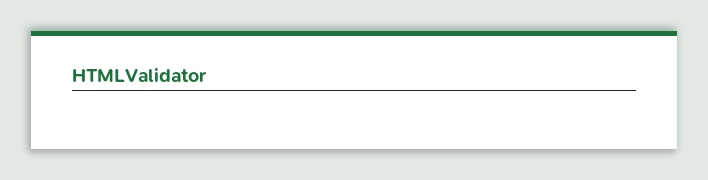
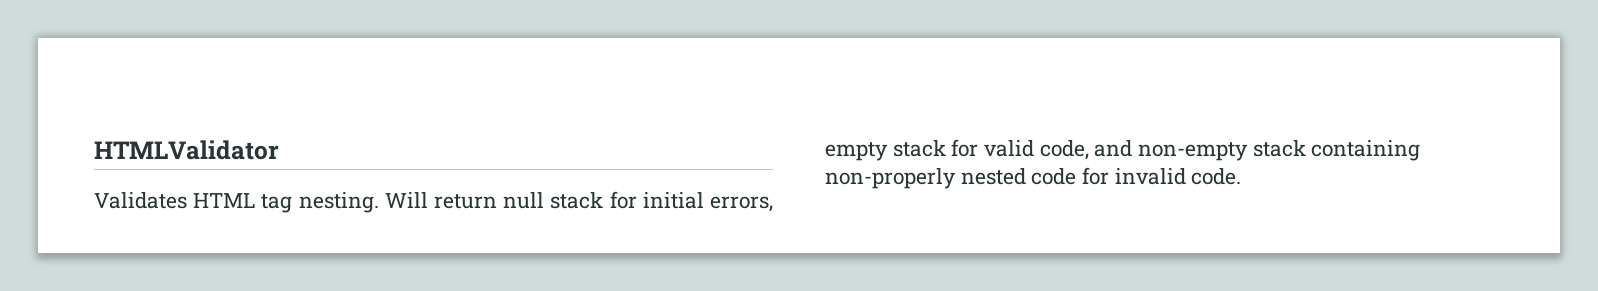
(207, 75) none -> [94,191,773,213] [825,139,1421,161] [825,167,1242,189] // Validates HTML tag nesting. Will return null stack for initial errors, empty stack for valid code, and non-empty stack containing non-properly nested code for invalid code.

